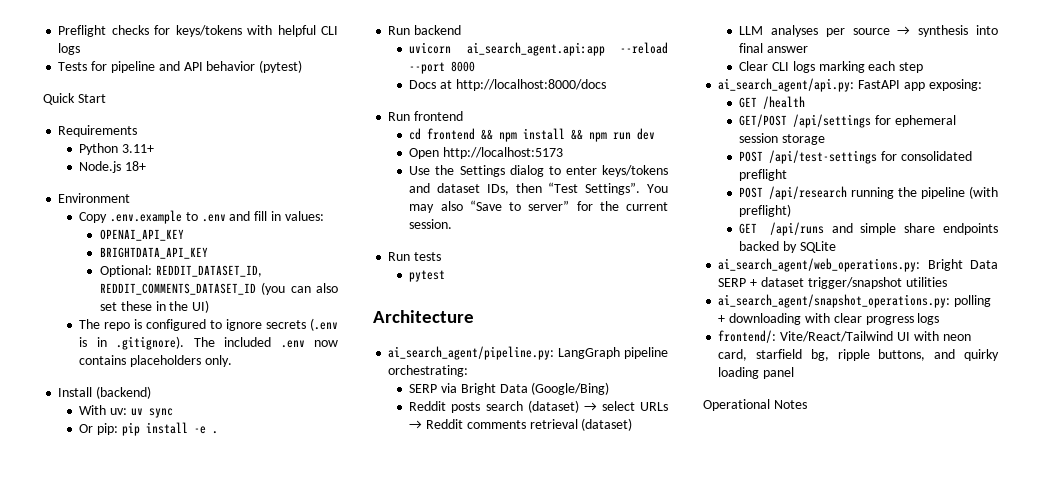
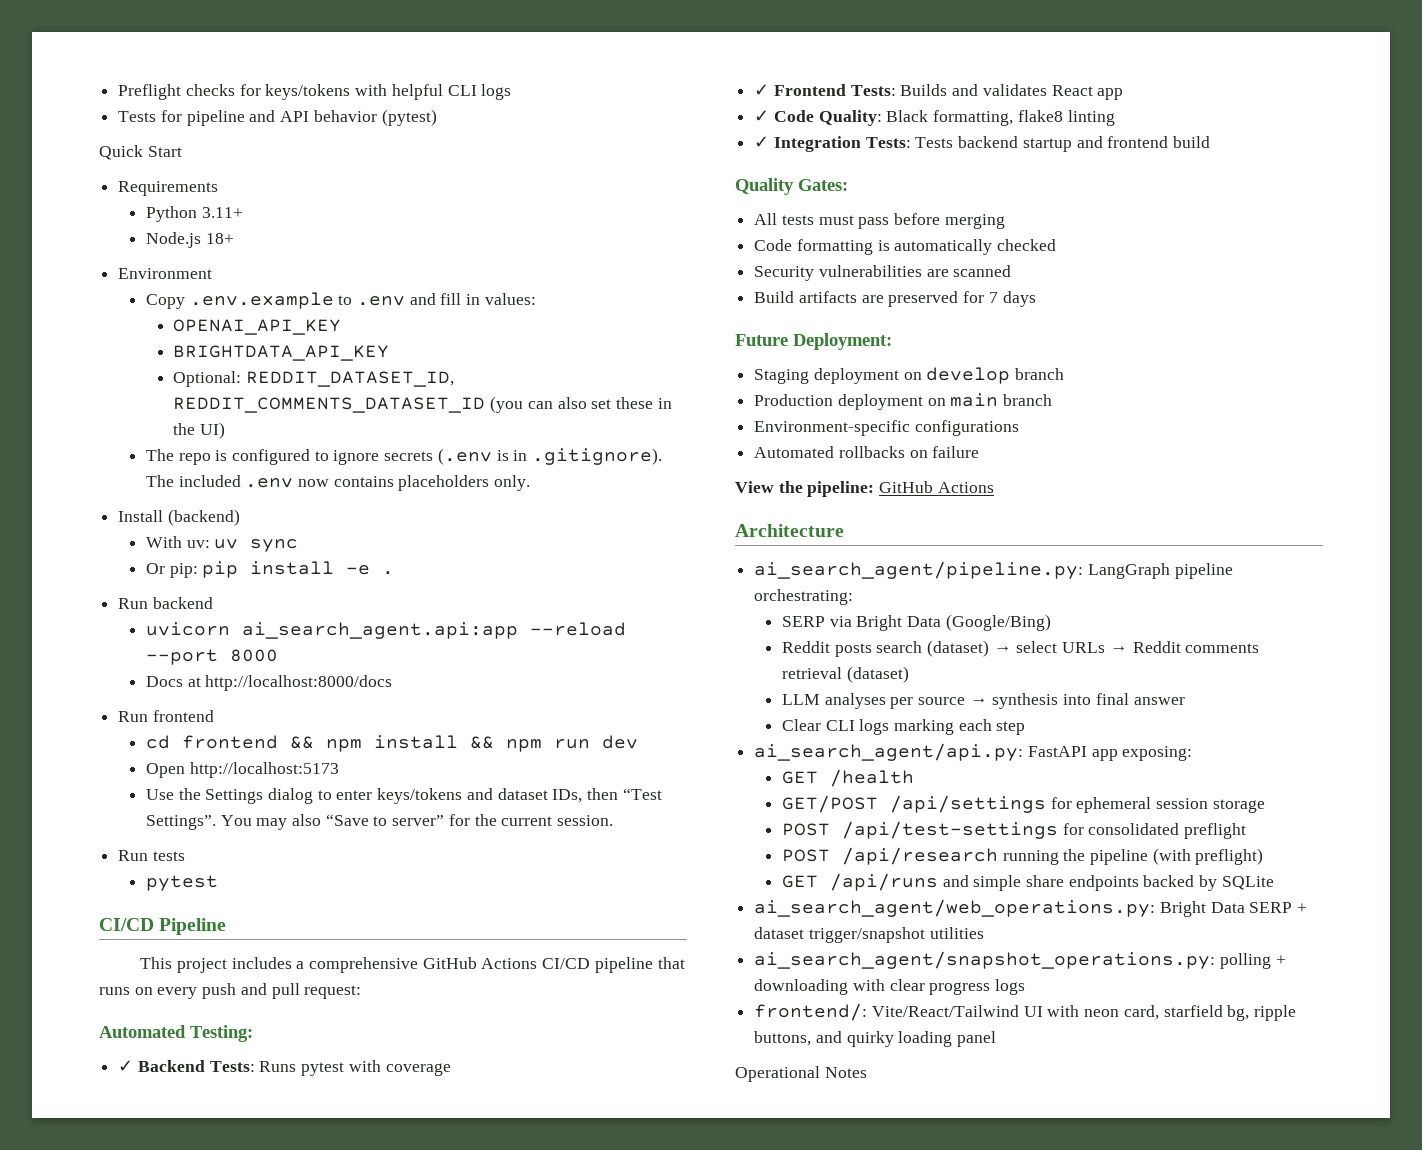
(446, 276) none -> [99,918,227,935] [140,957,685,973] [99,983,362,999] [99,1025,253,1042] [118,1060,451,1076] [754,84,1124,100] [754,110,1115,126] [754,136,1211,152] [735,178,848,195] [754,213,1005,229] [754,239,1057,255] [754,265,1012,281] [754,291,1036,307] [735,333,892,350] [754,367,1065,384] [754,393,1053,410] [754,420,1019,436] [754,446,980,458] [735,481,994,497] // CI/CD Pipeline // This project includes a comprehensive GitHub Actions CI/CD pipeline that runs on every push and pull request: // Automated Testing: // ✓ Backend Tests: Runs pytest with coverage // ✓ Frontend Tests: Builds and validates React app // ✓ Code Quality: Black formatting, flake8 linting // ✓ Integration Tests: Tests backend startup and frontend build // Quality Gates: // All tests must pass before merging // Code formatting is automatically checked // Security vulnerabilities are scanned // Build artifacts are preserved for 7 days // Future Deployment: // Staging deployment on develop branch // Production deployment on main branch // Environment-specific configurations // Automated rollbacks on failure // View the pipeline: GitHub Actions

